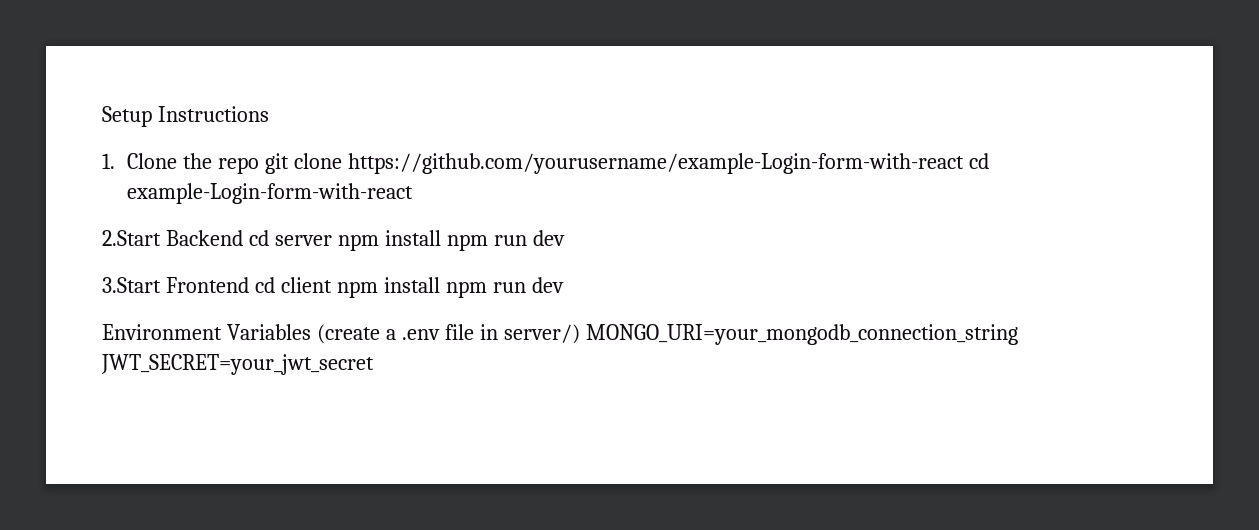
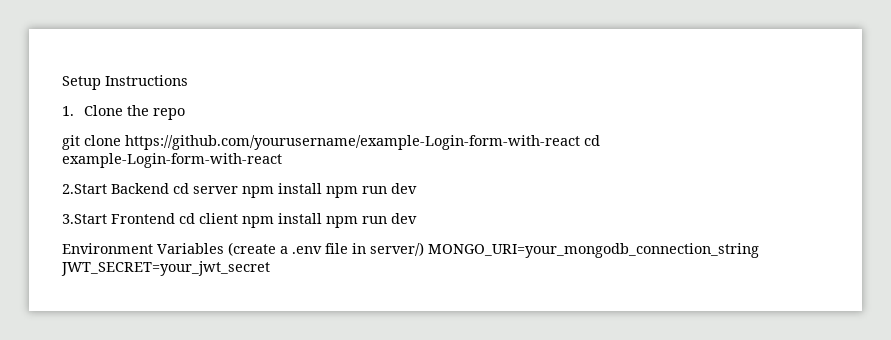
(260, 165) none -> (185, 114) //

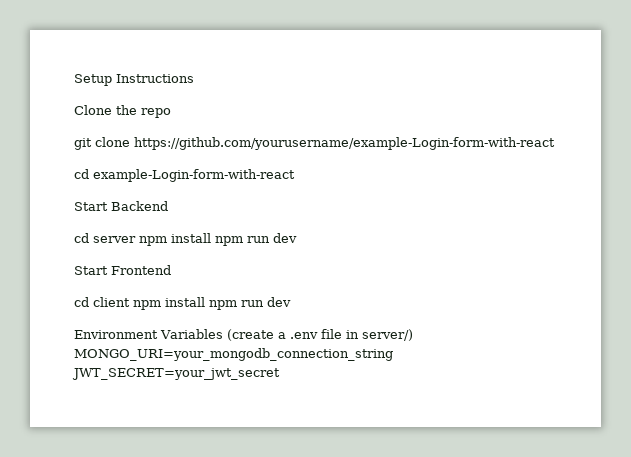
[62,106,74,116] 1. -> (194, 78) none
(580, 142) none -> (555, 143) //
[62,184,107,194] 2.Start -> [74,202,108,211] Start
(169, 188) none -> (168, 206) //
[62,214,107,224] 3.Start -> [74,266,108,275] Start
(175, 218) none -> (171, 270) //

